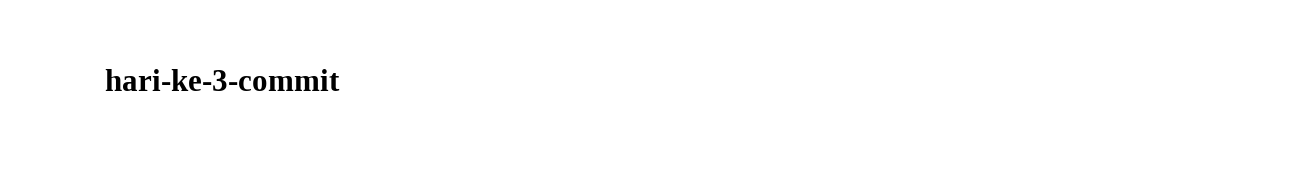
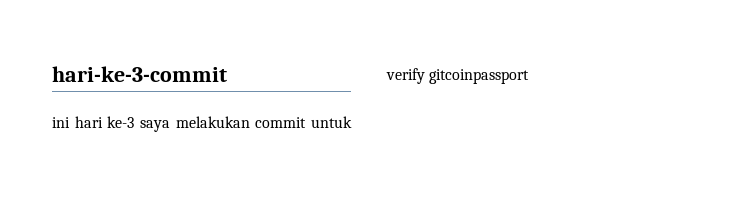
(340, 80) none -> [52,116,352,132] [386,68,530,84] // ini hari ke-3 saya melakukan commit untuk verify gitcoinpassport

